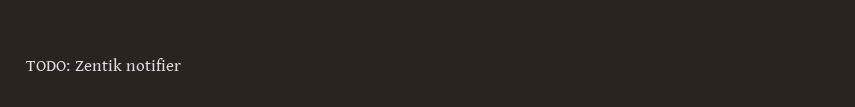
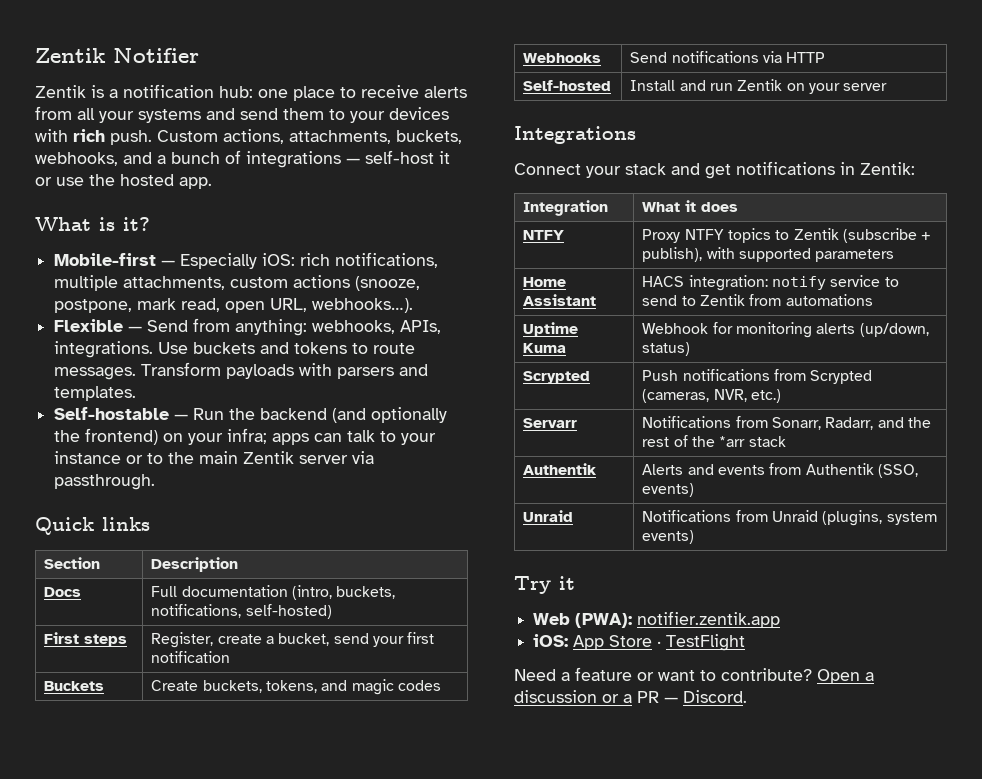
[26,58,182,71] TODO: Zentik notifier -> [35,48,199,63] [35,84,467,101] [35,106,449,123] [35,129,462,145] [35,150,450,168] [35,174,212,189] [35,217,150,231] [54,252,439,269] [54,275,421,291] [54,298,414,313] [54,318,442,336] [54,341,416,358] [54,362,429,380] [54,386,137,401] [54,407,448,423] [54,428,437,445] [54,451,375,464] [54,474,156,490] [35,517,150,535] [44,557,101,569] [151,557,239,572] [44,587,82,597] [151,585,396,600] [151,604,332,619] [44,632,127,647] [151,632,435,648] [151,651,231,663] [44,681,105,691] [151,679,441,695] [523,53,602,63] [630,51,826,63] [523,80,612,91] [630,79,888,94] [514,126,636,144] [514,161,915,179] [523,200,609,216] [642,200,739,212] [523,230,565,240] [642,228,932,243] [642,247,895,262] [523,277,567,287] [523,294,597,306] [642,275,899,291] [642,294,873,306] [523,322,579,337] [523,343,567,353] [642,322,929,338] [642,342,691,356] [523,371,591,384] [642,369,873,384] [642,389,781,403] [523,418,578,428] [642,416,931,430] [642,435,786,447] [523,463,598,475] [642,463,918,478] [642,483,695,497] [523,510,574,522] [642,510,937,526] [642,530,695,544] [514,576,575,594] [533,611,781,628] [533,634,746,651] [514,667,874,684] [514,690,747,703] Zentik Notifier // Zentik is a notification hub: one place to receive alerts from all your systems and send them to your devices with rich push. Custom actions, attachments, buckets, webhooks, and a bunch of integrations — self-host it or use the hosted app. // What is it? // Mobile-first — Especially iOS: rich notifications, multiple attachments, custom actions (snooze, postpone, mark read, open URL, webhooks…). // Flexible — Send from anything: webhooks, APIs, integrations. Use buckets and tokens to route messages. Transform payloads with parsers and templates. // Self-hostable — Run the backend (and optionally the frontend) on your infra; apps can talk to your instance or to the main Zentik server via passthrough. // Quick links // Section | Description // Docs | Full documentation (intro, buckets, notifications, self-hosted) // First steps | Register, create a bucket, send your first notification // Buckets | Create buckets, tokens, and magic codes // Webhooks | Send notifications via HTTP // Self-hosted | Install and run Zentik on your server // Integrations // Connect your stack and get notifications in Zentik: // Integration | What it does // NTFY | Proxy NTFY topics to Zentik (subscribe + publish), with supported parameters // Home Assistant | HACS integration: notify service to send to Zentik from automations // Uptime Kuma | Webhook for monitoring alerts (up/down, status) // Scrypted | Push notifications from Scrypted (cameras, NVR, etc.) // Servarr | Notifications from Sonarr, Radarr, and the rest of the *arr stack // Authentik | Alerts and events from Authentik (SSO, events) // Unraid | Notifications from Unraid (plugins, system events) // Try it // Web (PWA): notifier.zentik.app // iOS: App Store · TestFlight // Need a feature or want to contribute? Open a discussion or a PR — Discord.

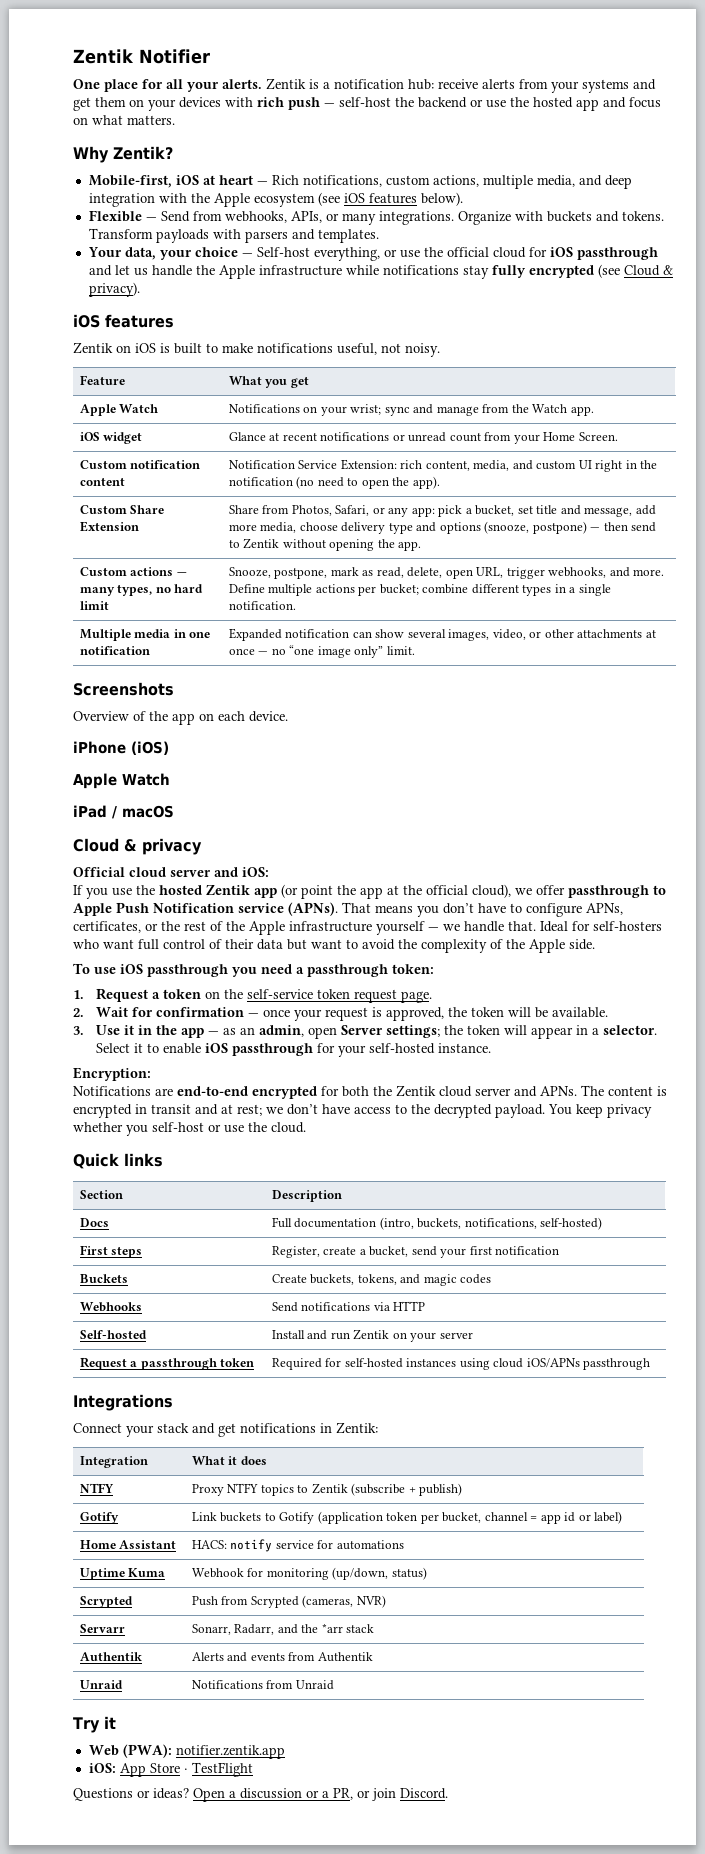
(199, 55) none -> [73,79,262,92] One place for all your alerts.
[258,86,356,101] one place to -> (434, 84) none
[77,108,95,120] all -> (548, 84) none
[240,108,345,120] send them to -> [73,97,144,111] get them on
[110,129,462,145] [35,150,450,168] [35,174,212,189] [35,217,150,231] [54,252,439,269] [54,275,421,291] [54,298,414,313] push. Custom actions, attachments, buckets, webhooks, and a bunch of integrations — self-host it or use the hosted app. // What is it? // Mobile-first — Especially iOS: rich notifications, multiple attachments, custom actions (snooze, postpone, mark read, open URL, webhooks…). -> [288,97,661,111] [73,115,175,125] [73,146,173,163] [88,175,632,189] [88,192,463,207] push — self-host the backend or use the hosted app and focus on what matters. // Why Zentik? // Mobile-first, iOS at heart — Rich notifications, custom actions, multiple media, and deep integration with the Apple ecosystem (see iOS features below).
[235,319,308,336] anything: -> (222, 216) none
[54,341,416,358] [54,367,137,380] integrations. Use buckets and tokens to route messages. -> [325,211,664,225] or many integrations. Organize with buckets and tokens.
[54,407,448,423] [54,428,437,445] [54,451,375,464] [54,474,156,490] Self-hostable — Run the backend (and optionally the frontend) on your infra; apps can talk to your instance or to the main Zentik server via passthrough. -> [87,247,658,261] [88,264,673,279] [88,282,140,297] [73,314,174,328] [73,342,440,357] [79,375,125,385] [228,376,309,388] [79,404,159,416] [228,404,594,416] [79,432,143,444] [228,432,618,444] [79,460,201,469] [79,477,125,486] [228,459,658,472] [228,476,440,489] [79,505,165,514] [79,521,139,532] [228,505,656,517] [228,521,657,534] [228,538,422,551] [79,567,187,576] [79,584,204,596] [79,601,109,610] [228,567,665,579] [228,584,611,596] [228,601,296,610] [79,629,211,641] [79,646,150,655] [228,628,656,641] [228,645,415,658] [73,682,174,696] [73,711,288,725] [73,741,169,755] [73,773,170,789] [73,805,174,819] [73,838,202,855] [73,867,269,877] [73,884,666,899] [73,902,623,917] [73,921,662,935] [73,939,595,953] [73,963,434,977] [73,988,432,1003] [73,1007,608,1021] [73,1025,657,1039] [95,1043,491,1057] [73,1067,151,1081] [73,1085,667,1099] [73,1104,652,1118] [73,1122,306,1136] Your data, your choice — Self-host everything, or use the official cloud for iOS passthrough and let us handle the Apple infrastructure while notifications stay fully encrypted (see Cloud & privacy). // iOS features // Zentik on iOS is built to make notifications useful, not noisy. // Feature | What you get // Apple Watch | Notifications on your wrist; sync and manage from the Watch app. // iOS widget | Glance at recent notifications or unread count from your Home Screen. // Custom notification content | Notification Service Extension: rich content, media, and custom UI right in the notification (no need to open the app). // Custom Share Extension | Share from Photos, Safari, or any app: pick a bucket, set title and message, add more media, choose delivery type and options (snooze, postpone) — then send to Zentik without opening the app. // Custom actions — many types, no hard limit | Snooze, postpone, mark as read, delete, open URL, trigger webhooks, and more. Define multiple actions per bucket; combine different types in a single notification. // Multiple media in one notification | Expanded notification can show several images, video, or other attachments at once — no “one image only” limit. // Screenshots // Overview of the app on each device. // iPhone (iOS) // Apple Watch // iPad / macOS // Cloud & privacy // Official cloud server and iOS: // If you use the hosted Zentik app (or point the app at the official cloud), we offer passthrough to Apple Push Notification service (APNs). That means you don’t have to configure APNs, certificates, or the rest of the Apple infrastructure yourself — we handle that. Ideal for self-hosters who want full control of their data but want to avoid the complexity of the Apple side. // To use iOS passthrough you need a passthrough token: // 1. Request a token on the self-service token request page. // 2. Wait for confirmation — once your request is approved, the token will be available. // 3. Use it in the app — as an admin, open Server settings; the token will appear in a selector. Select it to enable iOS passthrough for your self-hosted instance. // Encryption: // Notifications are end-to-end encrypted for both the Zentik cloud server and APNs. The content is encrypted in transit and at rest; we don’t have access to the decrypted payload. You keep privacy whether you self-host or use the cloud.
(888, 87) none -> [79,1357,255,1370] [271,1358,651,1370] // Request a passthrough token | Required for self-hosted instances using cloud iOS/APNs passthrough
[642,247,895,262] [523,277,567,287] [523,294,597,306] [642,275,899,291] [642,294,782,306] publish), with supported parameters // Home Assistant | HACS integration: notify service to send to Zentik from -> [419,1483,463,1496] [79,1512,119,1524] [191,1511,623,1524] [79,1540,177,1549] [191,1539,334,1552] publish) // Gotify | Link buckets to Gotify (application token per bucket, channel = app id or label) // Home Assistant | HACS: notify service for
[816,323,856,334] alerts -> (329, 1574) none
[682,369,770,381] notifications -> (218, 1601) none
[713,389,781,403] NVR, etc.) -> [356,1595,386,1608] NVR)
[642,416,768,428] Notifications from -> (125, 1628) none
[642,435,715,447] rest of the -> (319, 1628) none
[877,464,918,478] [642,483,695,497] (SSO, events) -> (373, 1657) none
[822,510,937,526] [642,530,695,544] (plugins, system events) -> (334, 1685) none
[514,667,812,681] Need a feature or want to contribute? -> [73,1788,189,1801] Questions or ideas?
[637,691,678,703] PR — -> [333,1788,396,1801] PR, or join

